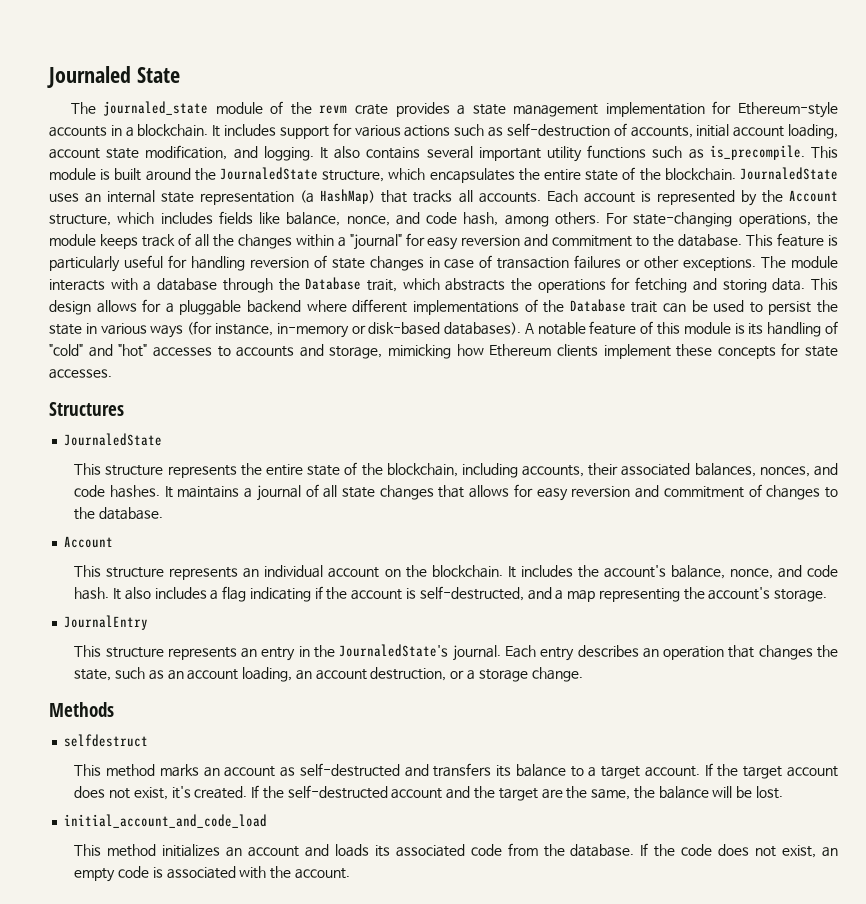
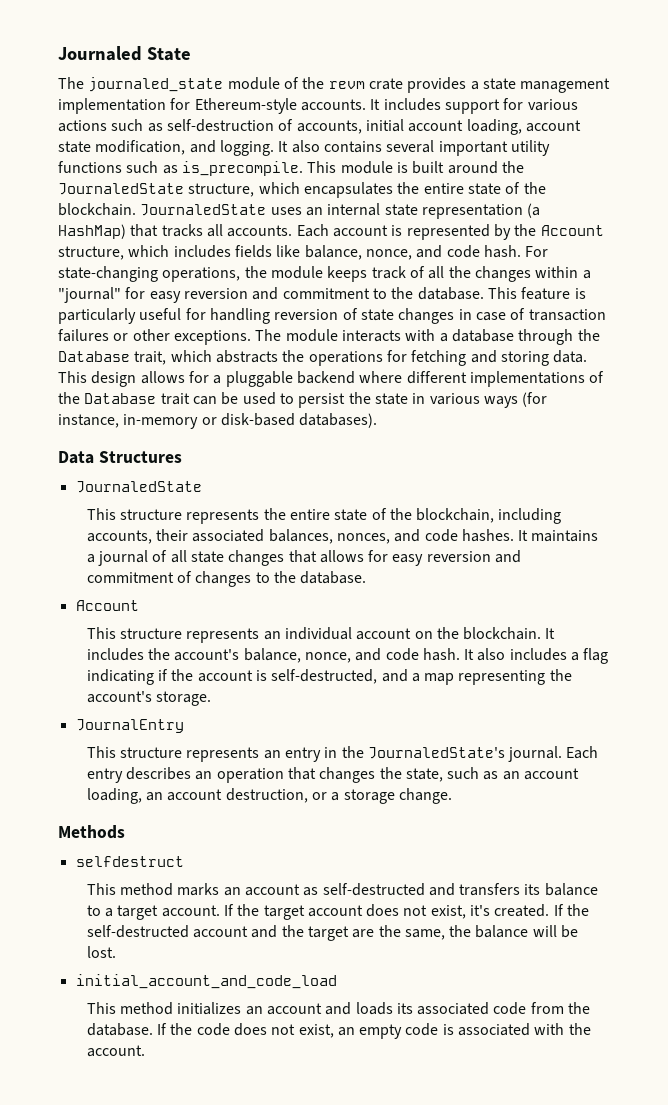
[49,124,209,137] accounts in a blockchain. -> [300,99,366,111] accounts.
[463,212,600,227] hash, among others. -> [483,245,521,258] hash.
[524,321,838,337] [49,343,838,359] [49,369,112,379] A notable feature of this module is its handling of "cold" and "hot" accesses to accounts and storage, mimicking how Ethereum clients implement these concepts for state accesses. // -> [58,451,94,464] // Data

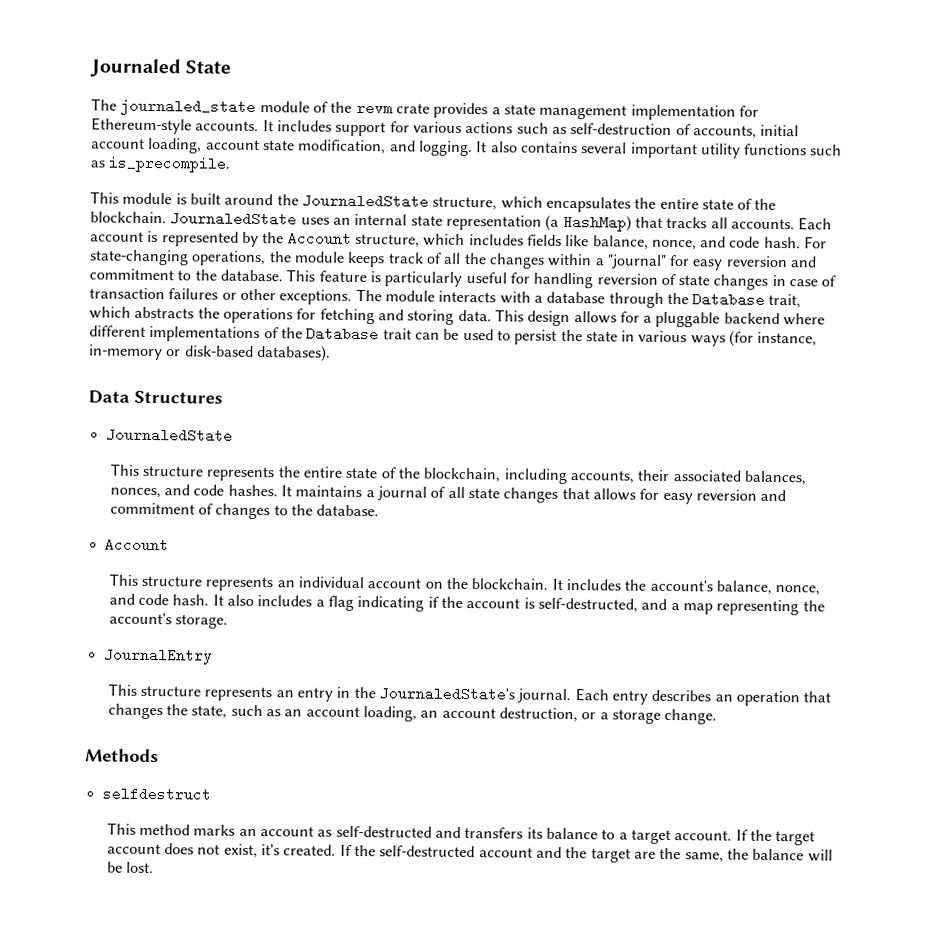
(303, 168) none -> (231, 164) //
[75,974,337,989] [86,1002,591,1015] [86,1023,591,1039] [86,1045,145,1057] // initial_account_and_code_load // This method initializes an account and loads its associated code from the database. If the code does not exist, an empty code is associated with the account. -> (155, 867) none

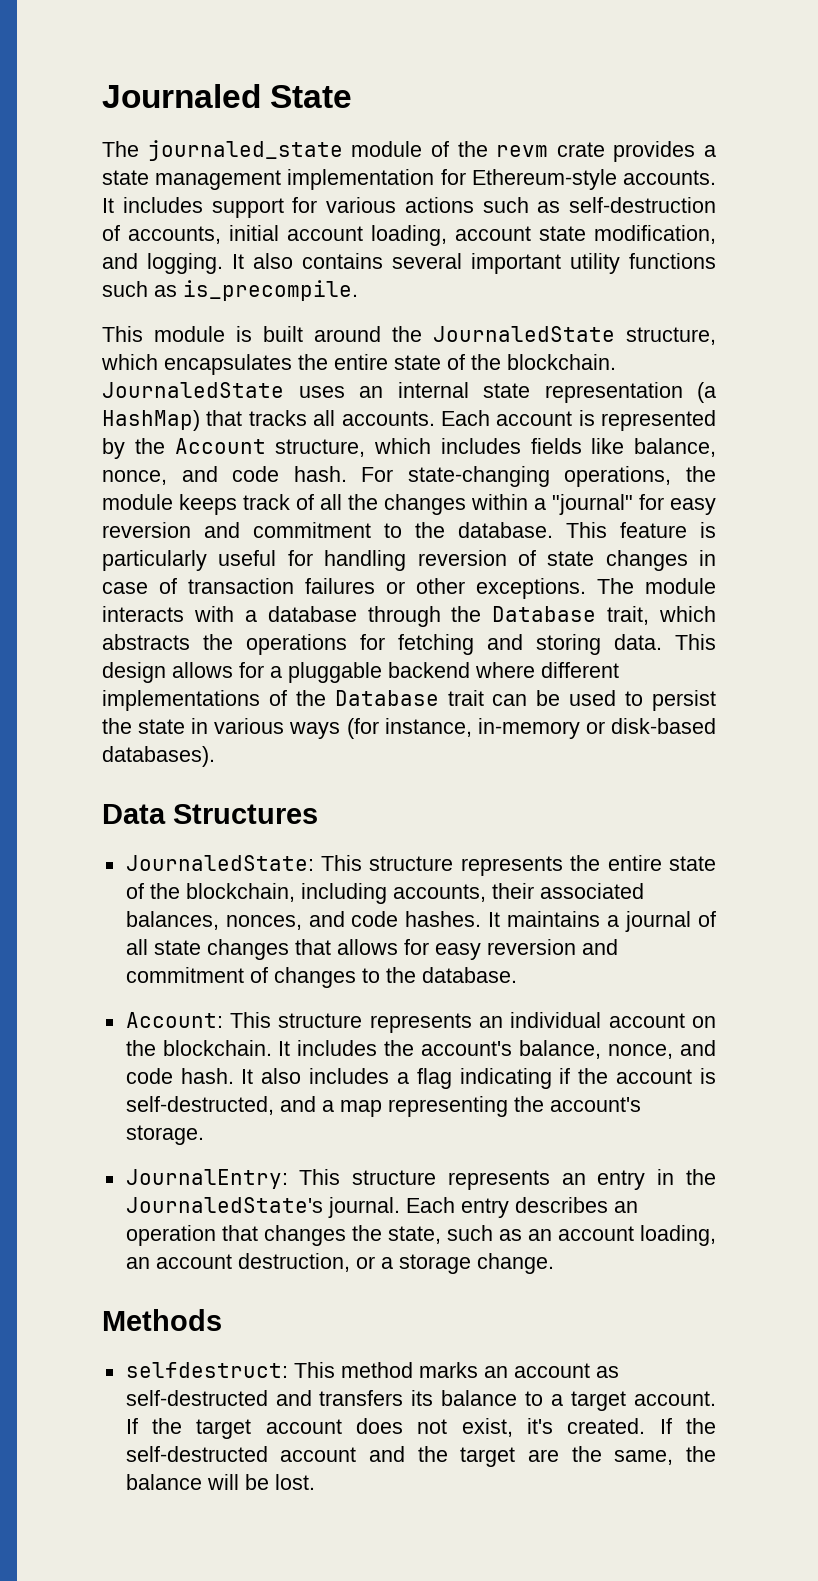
[105,427,233,443] JournaledState // -> [125,855,314,871] JournaledState:
[104,537,169,553] Account // -> [125,1012,223,1028] Account:
[103,647,213,665] JournalEntry // -> [125,1169,288,1189] JournalEntry:
[101,786,211,802] selfdestruct // -> [125,1362,288,1378] selfdestruct:

